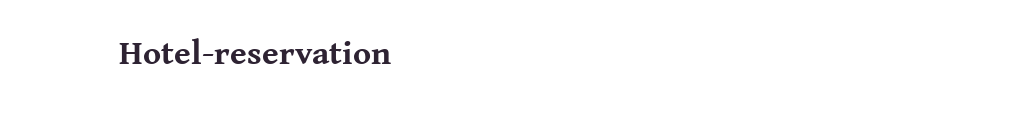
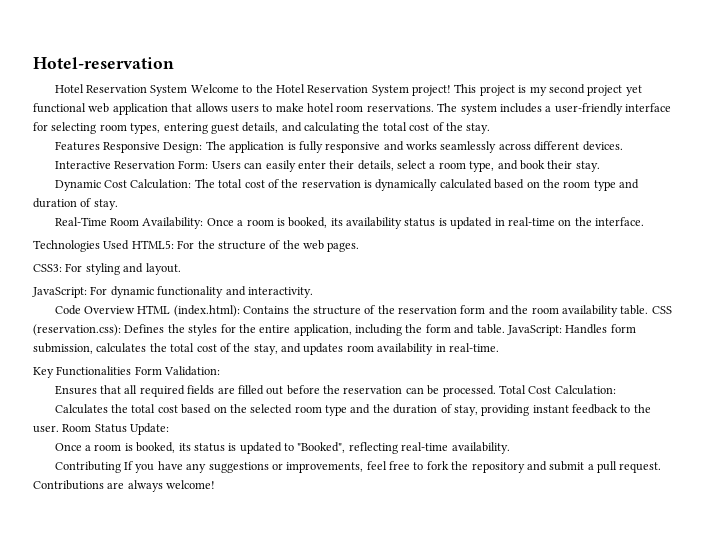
(391, 51) none -> [54,84,642,96] [33,103,671,115] [33,122,491,134] [54,141,623,153] [54,160,600,172] [54,179,640,191] [33,198,118,210] [54,217,645,229] [33,240,360,252] [33,263,181,275] [32,286,313,298] [54,305,672,317] [33,324,636,336] [33,343,499,355] [33,366,221,378] [54,385,616,397] [54,404,651,416] [33,423,170,435] [54,442,510,454] [54,461,662,473] [33,480,216,492] // Hotel Reservation System Welcome to the Hotel Reservation System project! This project is my second project yet functional web application that allows users to make hotel room reservations. The system includes a user-friendly interface for selecting room types, entering guest details, and calculating the total cost of the stay. // Features Responsive Design: The application is fully responsive and works seamlessly across different devices. // Interactive Reservation Form: Users can easily enter their details, select a room type, and book their stay. // Dynamic Cost Calculation: The total cost of the reservation is dynamically calculated based on the room type and duration of stay. // Real-Time Room Availability: Once a room is booked, its availability status is updated in real-time on the interface. // Technologies Used HTML5: For the structure of the web pages. // CSS3: For styling and layout. // JavaScript: For dynamic functionality and interactivity. // Code Overview HTML (index.html): Contains the structure of the reservation form and the room availability table. CSS (reservation.css): Defines the styles for the entire application, including the form and table. JavaScript: Handles form submission, calculates the total cost of the stay, and updates room availability in real-time. // Key Functionalities Form Validation: // Ensures that all required fields are filled out before the reservation can be processed. Total Cost Calculation: // Calculates the total cost based on the selected room type and the duration of stay, providing instant feedback to the user. Room Status Update: // Once a room is booked, its status is updated to "Booked", reflecting real-time availability. // Contributing If you have any suggestions or improvements, feel free to fork the repository and submit a pull request. Contributions are always welcome!

